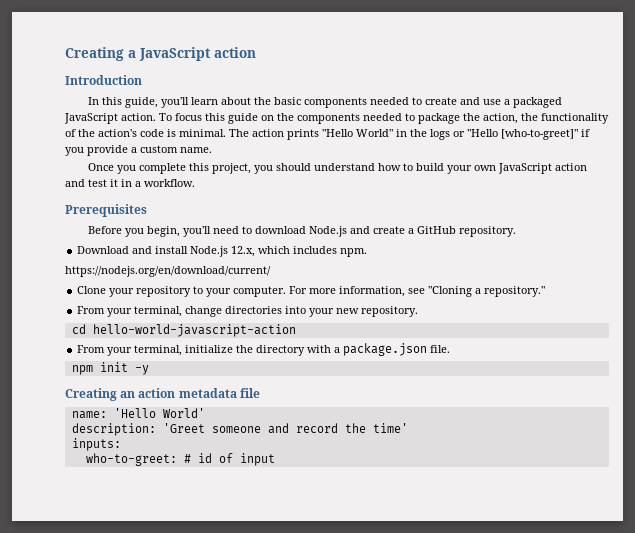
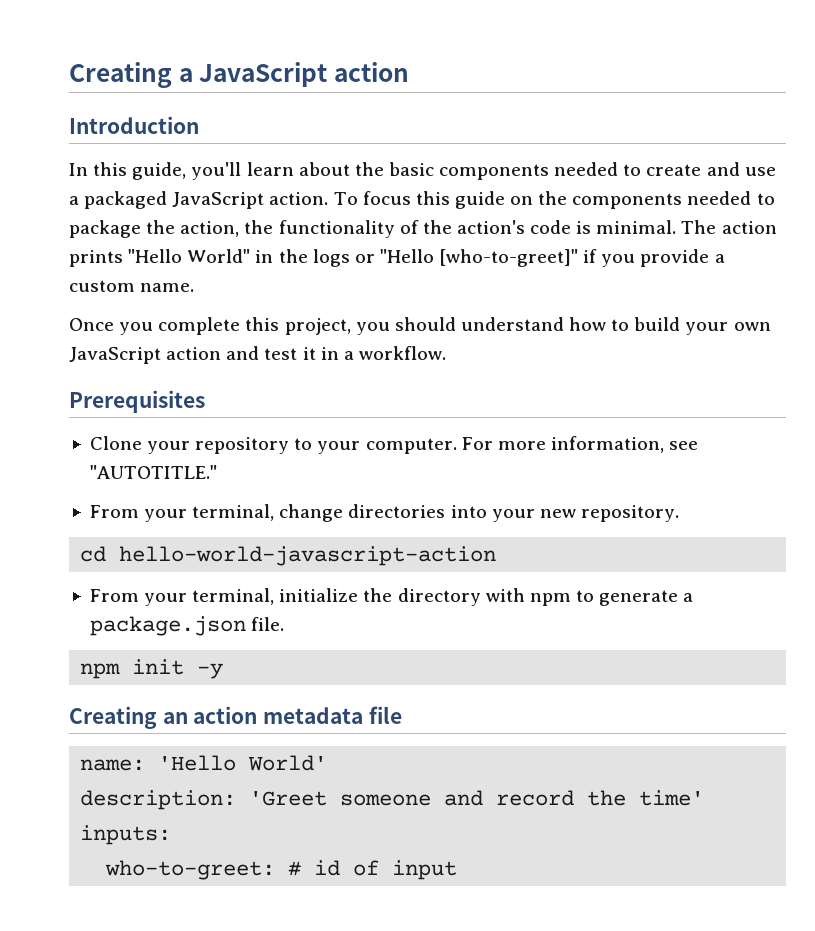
[87,226,516,237] [77,246,368,257] [65,266,271,277] // Before you begin, you'll need to download Node.js and create a GitHub repository. // Download and install Node.js 12.x, which includes npm. // https://nodejs.org/en/download/current/ -> (205, 401) none
[428,286,546,297] "Cloning a repository." -> [89,465,217,479] "AUTOTITLE."
(332, 349) none -> [529,590,679,606] npm to generate

